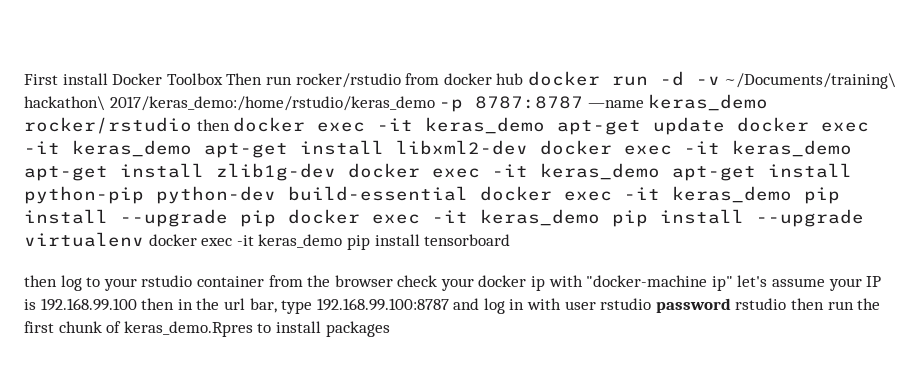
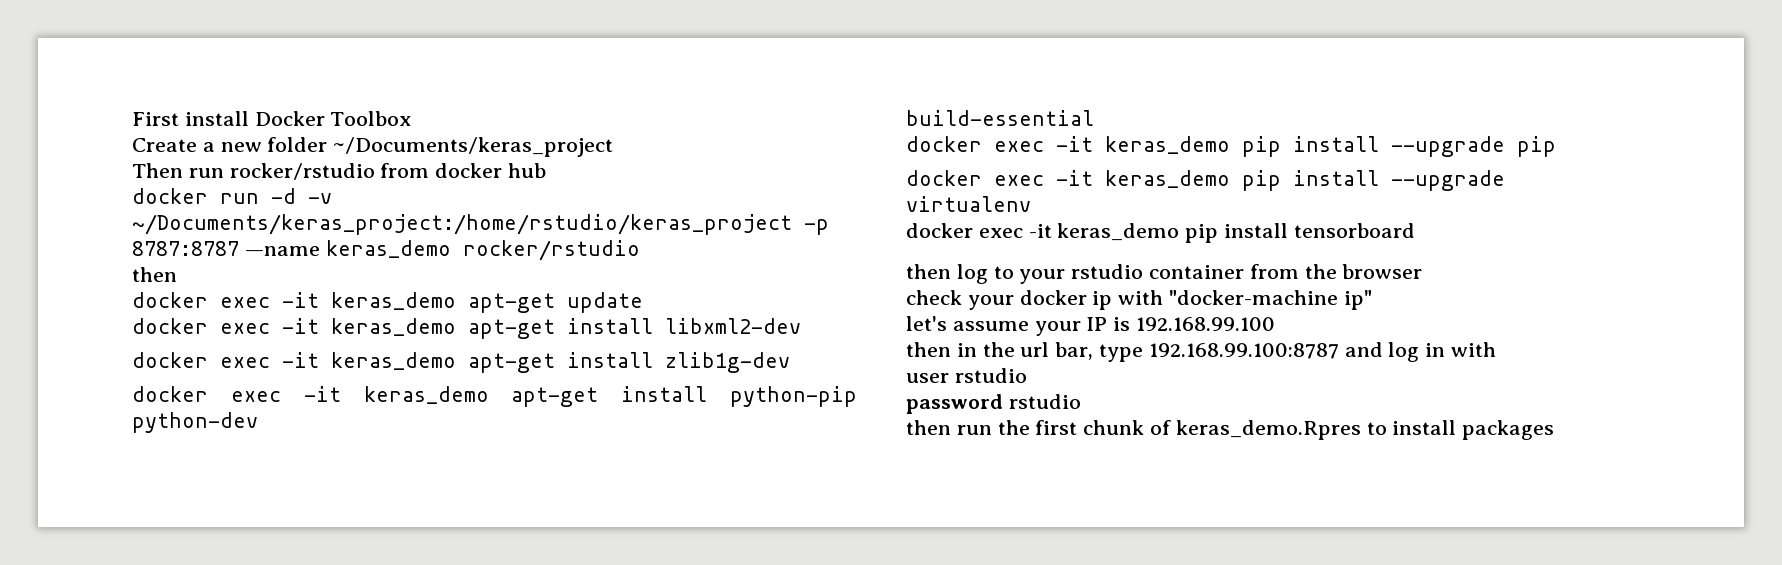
(223, 79) none -> [132,137,614,157] // Create a new folder ~/Documents/keras_project //
(524, 79) none -> (547, 170) //
[724,73,897,89] [24,96,435,111] ~/Documents/training\ hackathon\ 2017/keras_demo:/home/rstudio/keras_demo -> [132,214,792,235] ~/Documents/keras_project:/home/rstudio/keras_project
[196,119,230,131] then -> [132,267,177,282] // then //
(726, 126) none -> (643, 302) //
(528, 147) none -> (801, 326) //
(336, 172) none -> (790, 362) //
(276, 195) none -> (258, 422) //
(468, 193) none -> (1094, 118) //
(276, 218) none -> (1556, 146) //
(144, 239) none -> (1031, 204) //
(393, 281) none -> (1423, 271) //
(733, 283) none -> (1372, 300) //
(137, 304) none -> (1276, 324) //
(562, 304) none -> (1497, 349) //
(652, 304) none -> (1027, 375) //
(787, 304) none -> (1081, 401) //

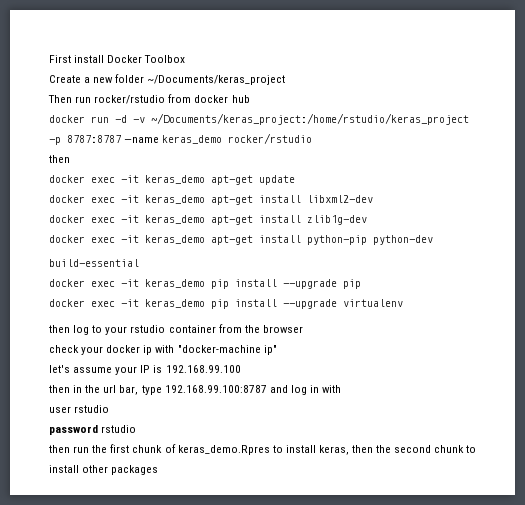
[906,223,1415,243] // docker exec -it keras_demo pip install tensorboard -> (403, 303) none
(1457, 427) none -> [318,445,477,455] [49,465,109,473] keras, then the second chunk to install other

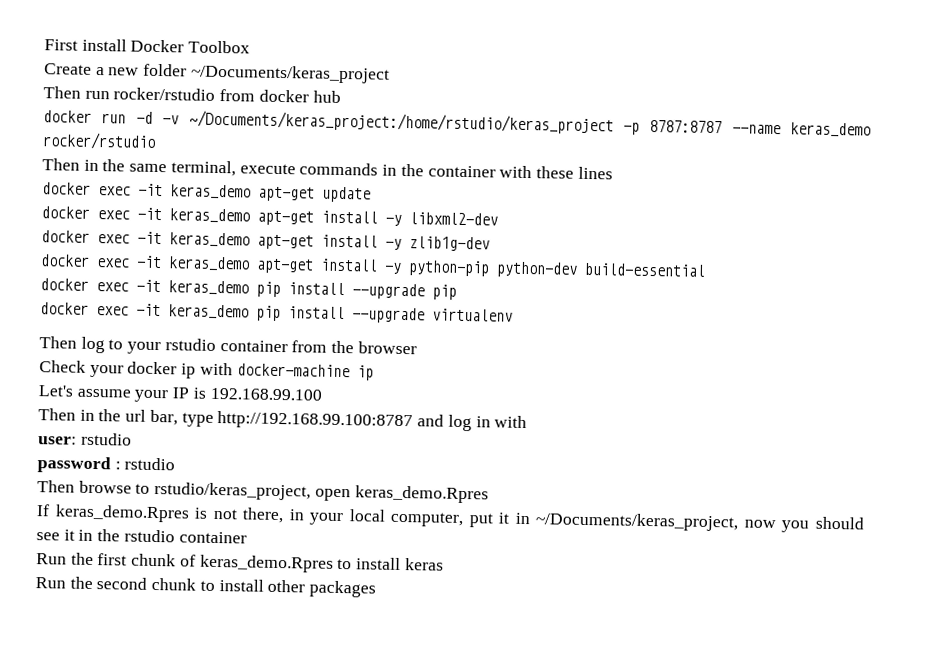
[124,137,160,143] —name -> [731,124,781,135] --name
[49,155,70,163] then -> [42,158,613,180] Then in the same terminal, execute commands in the container with these lines
(301, 199) none -> [385,214,402,226] -y
(301, 219) none -> [385,238,402,250] -y
(301, 239) none -> [384,262,402,274] -y
(433, 240) // -> (578, 269) none
[49,325,70,333] then -> [39,336,77,349] Then
[49,345,79,353] check -> [39,360,86,373] Check
[177,345,277,355] [49,365,70,373] "docker-machine ip" // let's -> [236,363,374,381] [38,385,74,397] docker-machine ip // Let's
[49,385,70,393] then -> [38,408,76,421] Then
[164,385,267,393] 192.168.99.100:8787 -> [217,411,414,431] http://192.168.99.100:8787
[49,406,71,413] user -> [38,436,77,445] user:
[101,425,137,433] [49,445,90,453] rstudio // then run -> [114,457,176,471] [37,480,489,504] [36,504,864,533] [36,529,247,544] [36,553,67,565] : rstudio // Then browse to rstudio/keras_project, open keras_demo.Rpres // If keras_demo.Rpres is not there, in your local computer, put it in ~/Documents/keras_project, now you should see it in the rstudio container // Run
[318,445,374,455] keras, then -> [404,558,444,571] [35,577,66,589] keras // Run

